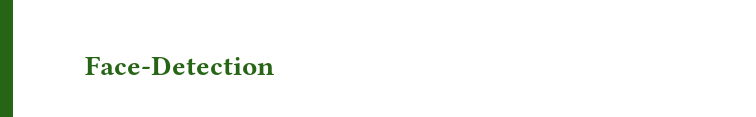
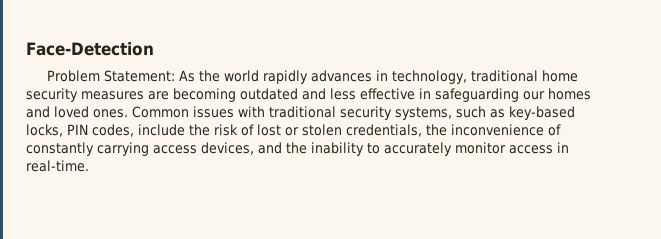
(275, 65) none -> [46,70,578,84] [26,88,591,102] [26,106,575,120] [26,124,561,137] [26,142,569,156] [26,160,89,172] // Problem Statement: As the world rapidly advances in technology, traditional home security measures are becoming outdated and less effective in safeguarding our homes and loved ones. Common issues with traditional security systems, such as key-based locks, PIN codes, include the risk of lost or stolen credentials, the inconvenience of constantly carrying access devices, and the inability to accurately monitor access in real-time.

